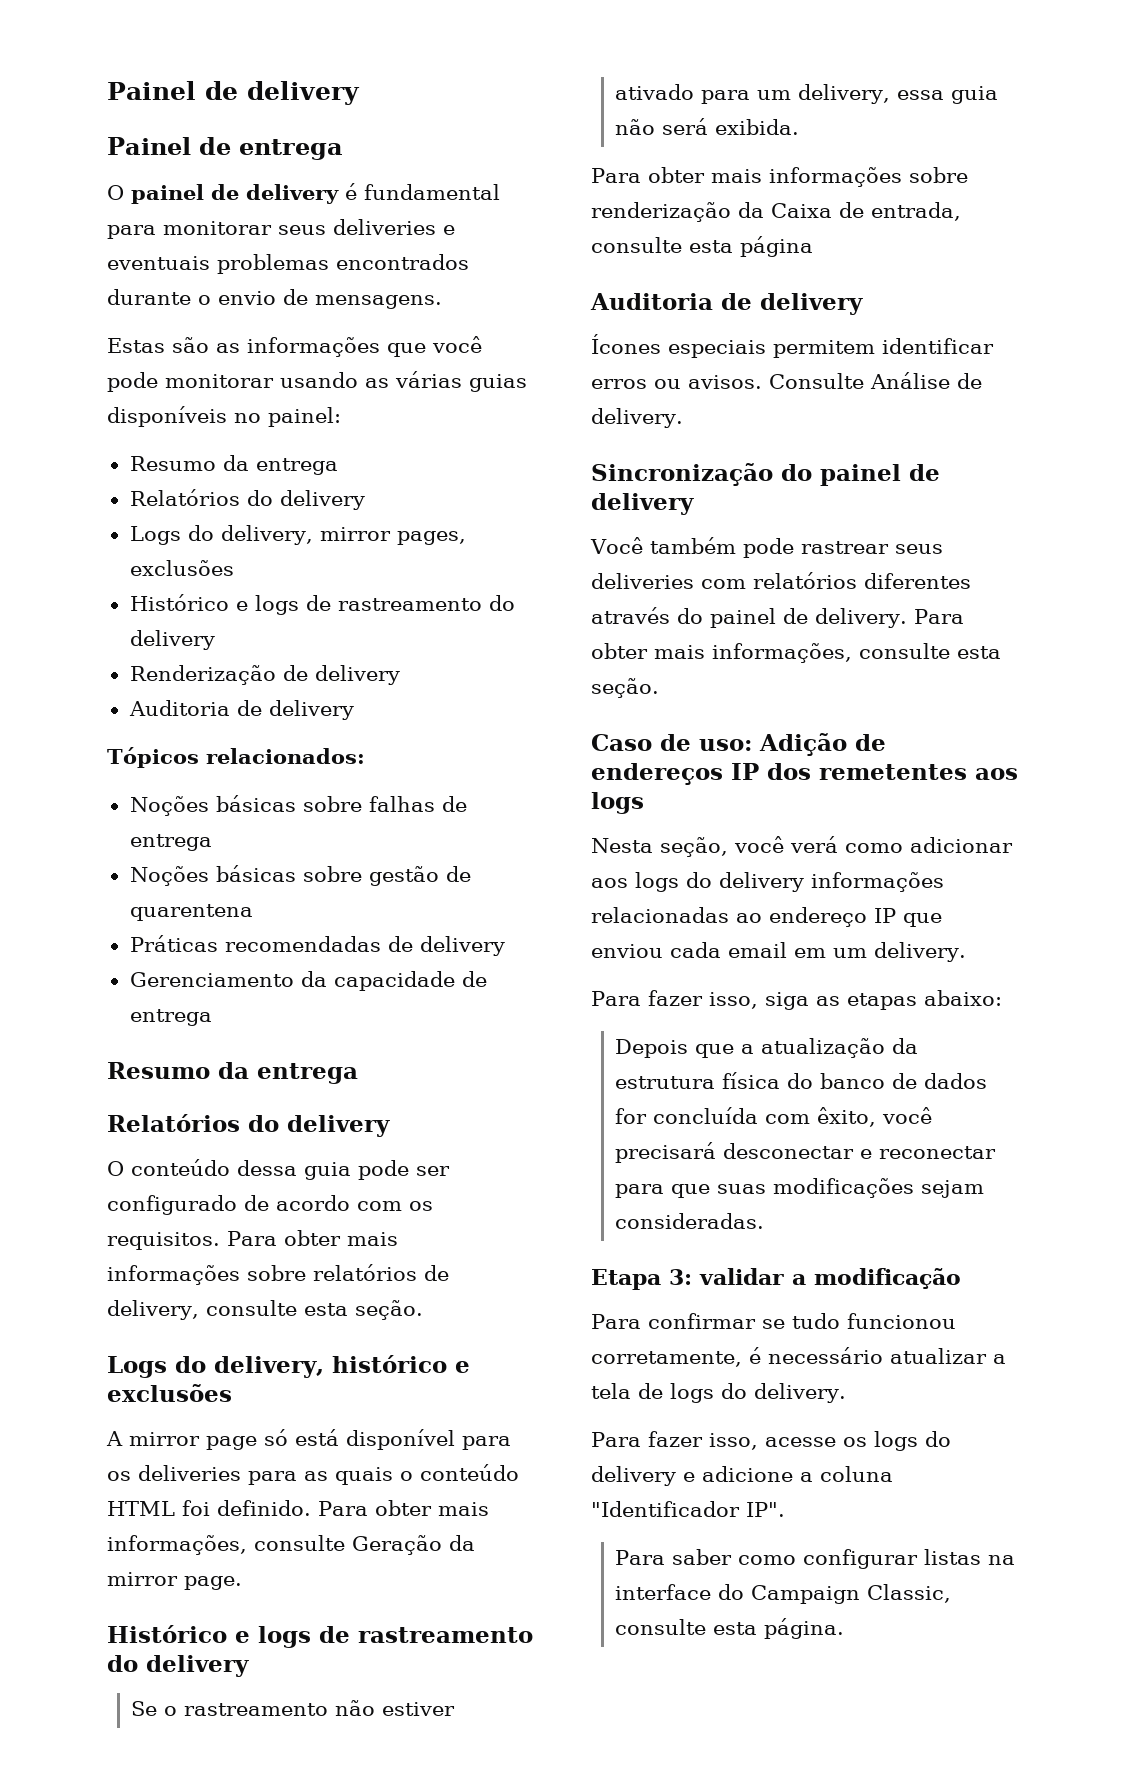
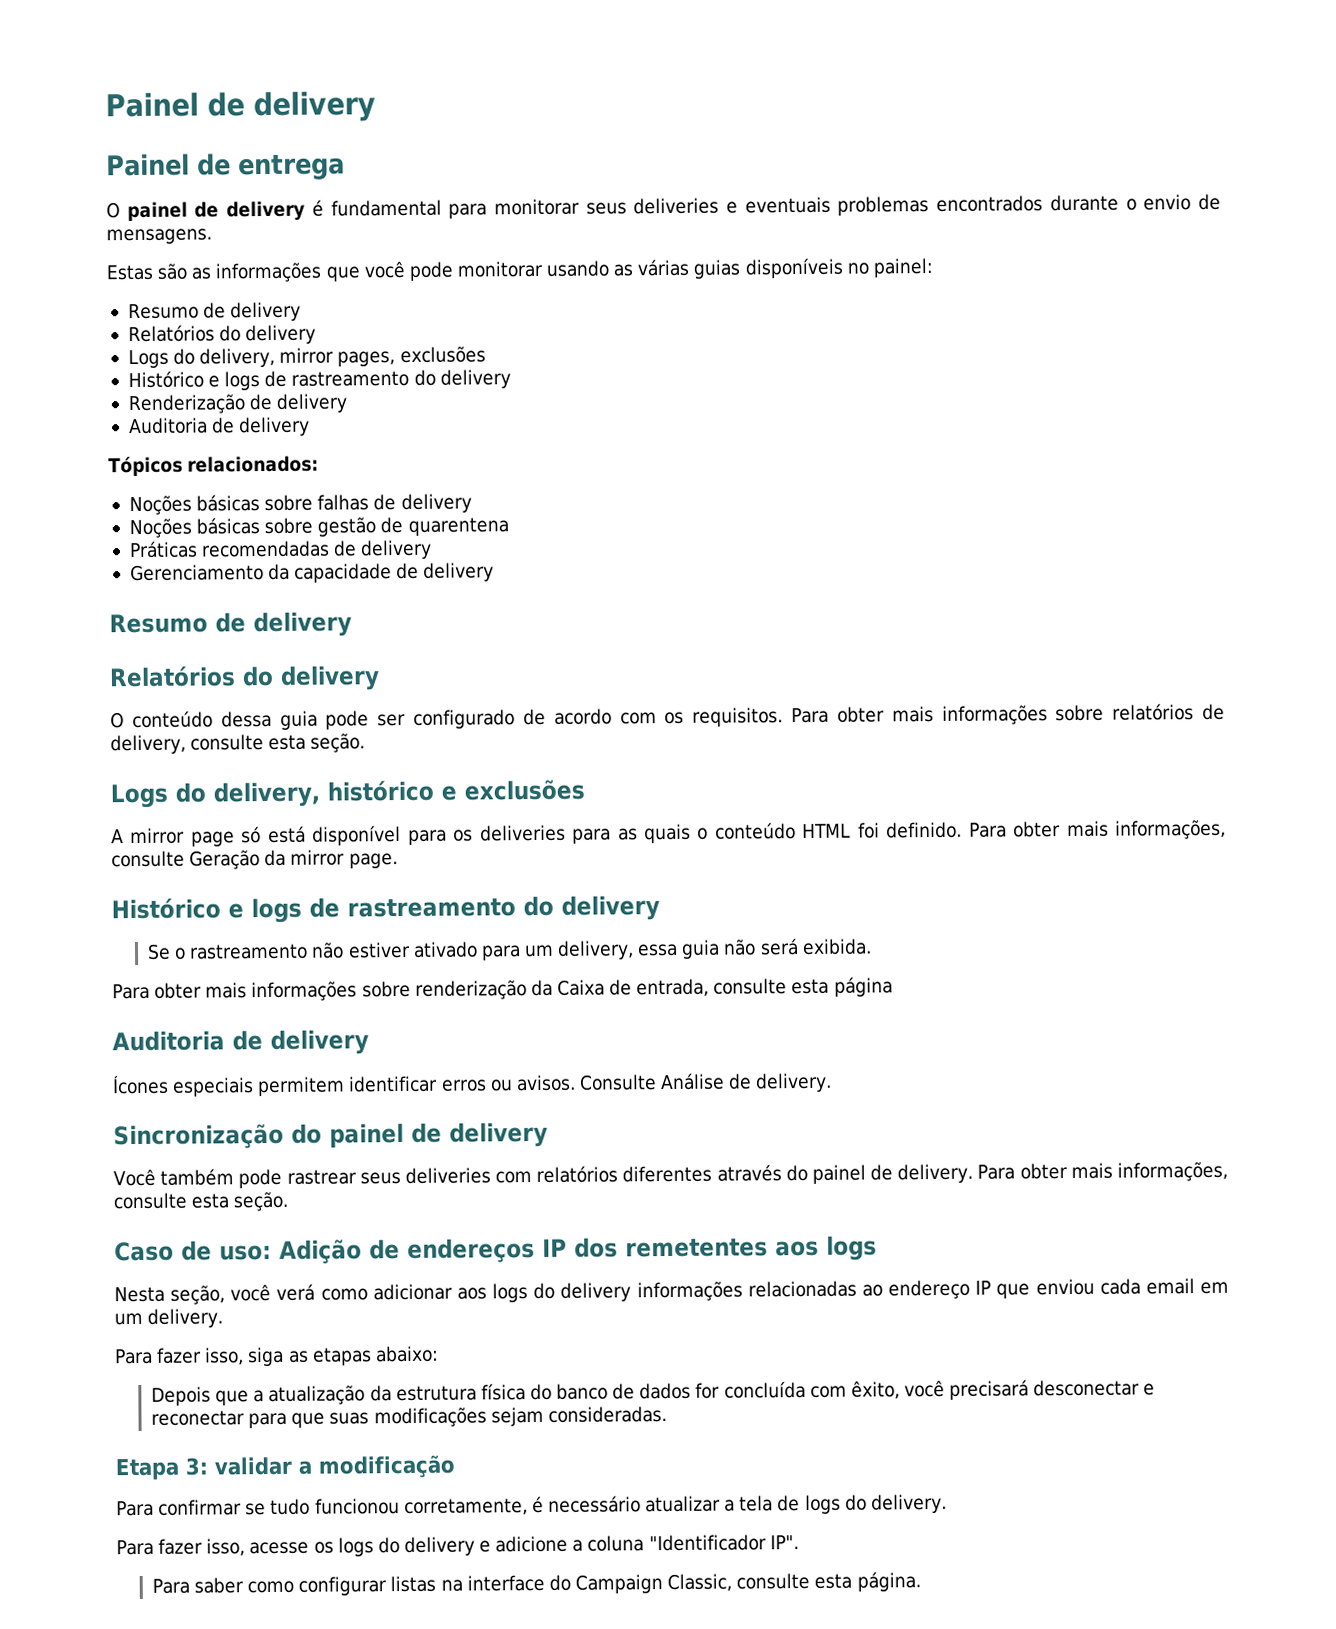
[222,455,338,475] da entrega -> [203,301,302,322] de delivery
[129,834,212,851] entrega -> [400,493,472,513] delivery
[129,1009,212,1026] [107,1062,358,1084] entrega // Resumo da entrega -> [423,562,495,582] [109,611,352,638] delivery // Resumo de delivery

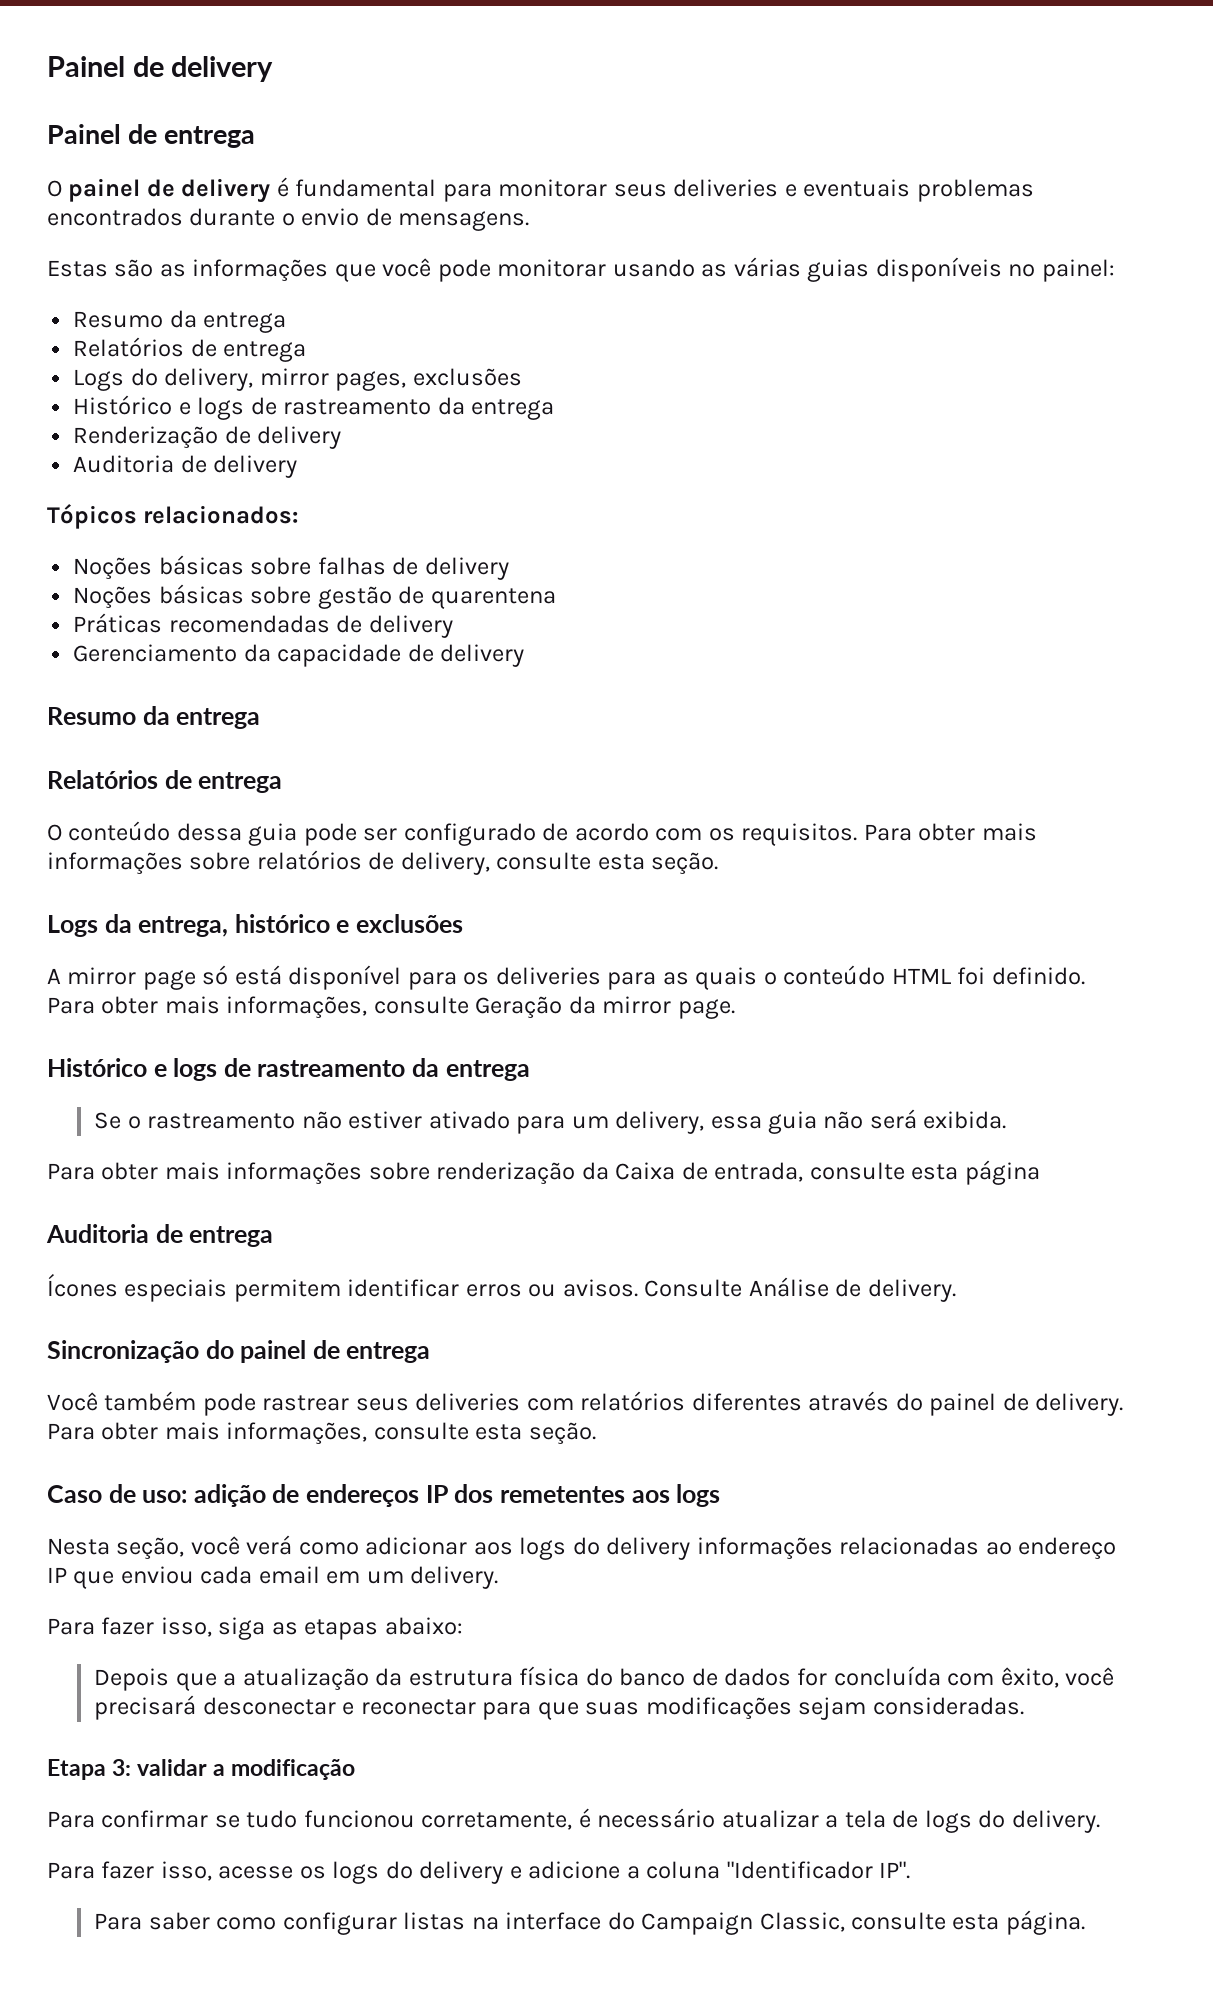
[203,301,302,322] [127,324,317,345] de delivery // Relatórios do delivery -> [169,310,287,333] [73,337,307,362] da entrega // Relatórios de entrega
[413,369,511,389] do delivery -> [437,397,555,420] da entrega
[215,611,352,638] [109,665,380,691] de delivery // Relatórios do delivery -> [142,706,261,729] [47,770,283,793] da entrega // Relatórios de entrega
[175,781,320,808] do delivery, -> [104,914,229,937] da entrega,
[523,895,660,921] do delivery -> [412,1058,530,1081] da entrega
[270,1029,369,1055] delivery -> [189,1226,274,1247] entrega
[449,1121,548,1148] delivery -> [346,1342,431,1363] entrega
[279,1239,362,1264] Adição -> [193,1484,266,1507] adição

